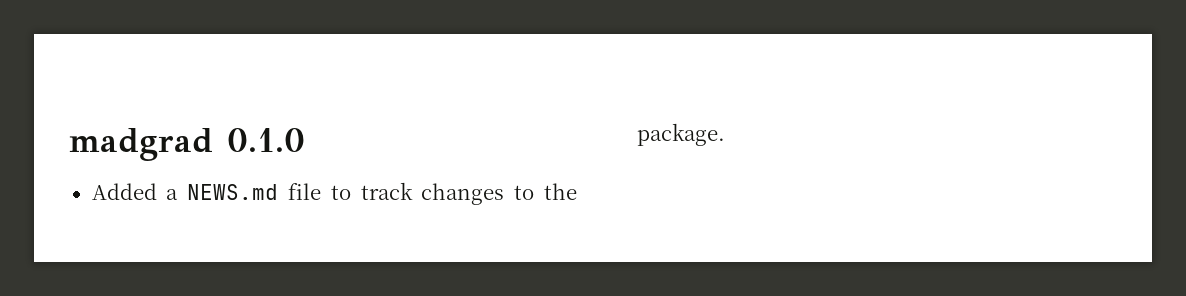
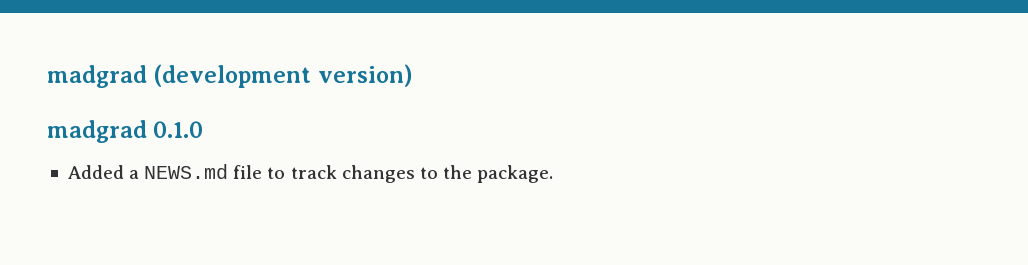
[69,128,213,161] madgrad -> [47,64,413,88] [47,120,147,143] madgrad (development version) // madgrad

